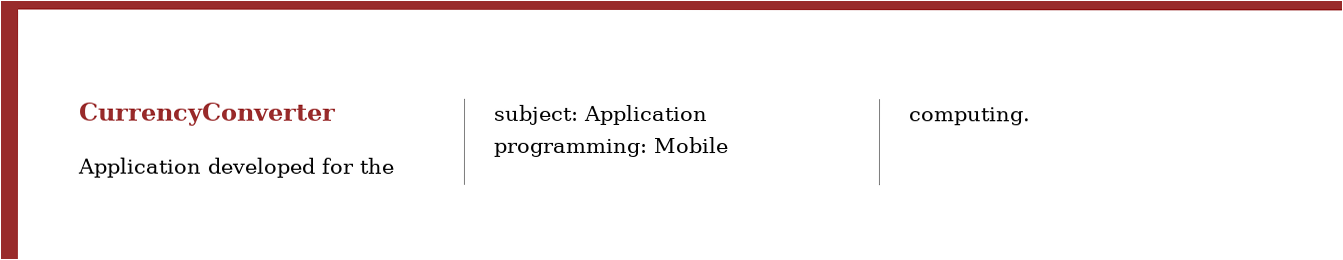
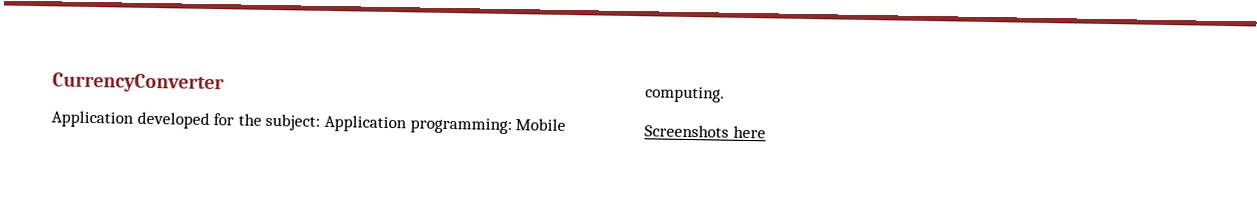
(1031, 116) none -> [644,124,766,139] // Screenshots here

